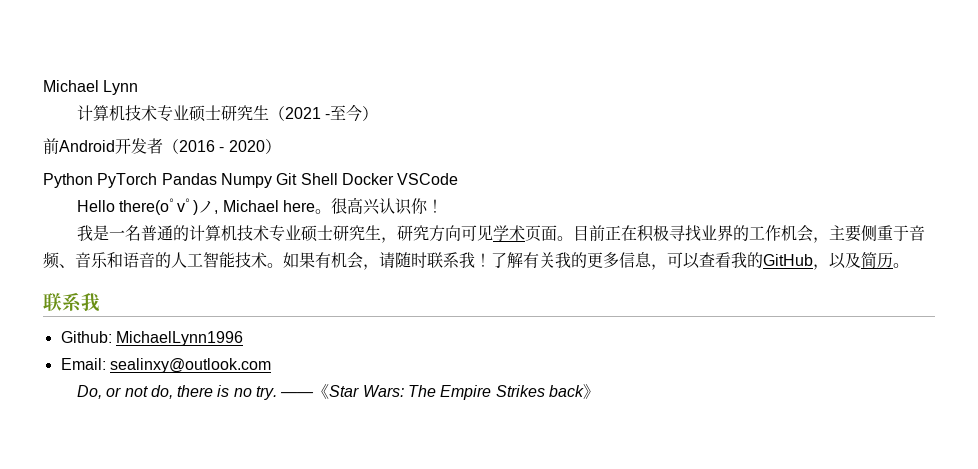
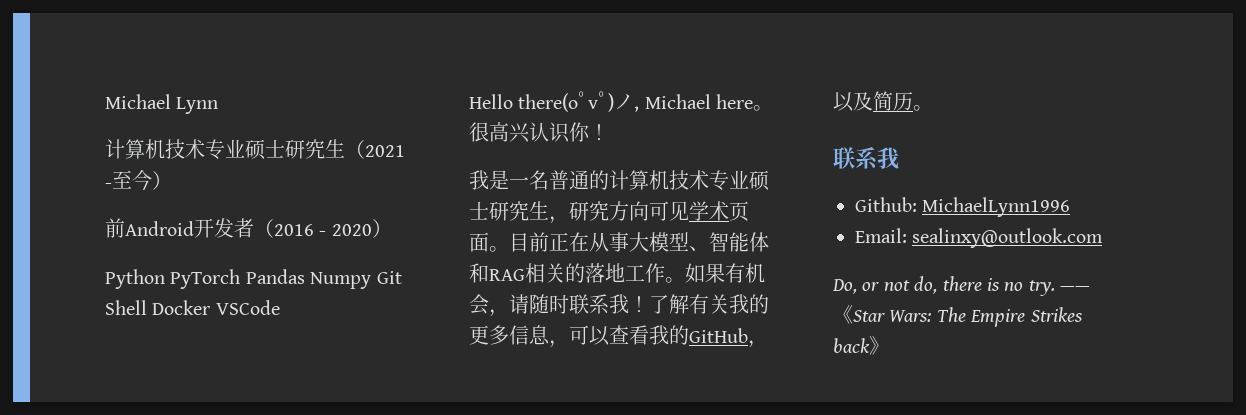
[636,225,925,243] [43,252,267,269] 积极寻找业界的工作机会，主要侧重于音频、音乐和语音的人工智能技术 -> [589,232,769,252] [469,263,665,283] 从事大模型、智能体和RAG相关的落地工作

